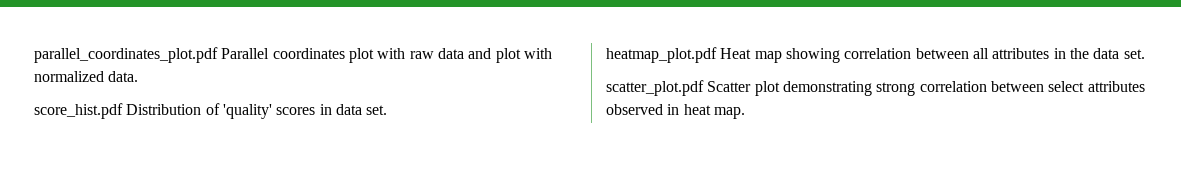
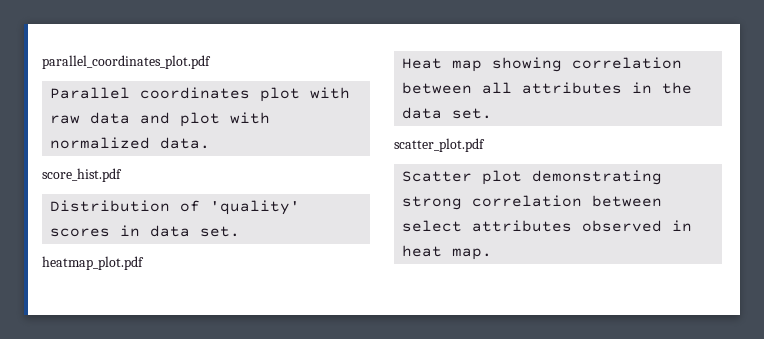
(218, 55) none -> (211, 62) //
(123, 111) none -> (122, 175) //
(717, 55) none -> (144, 263) //
(704, 88) none -> (485, 145) //

